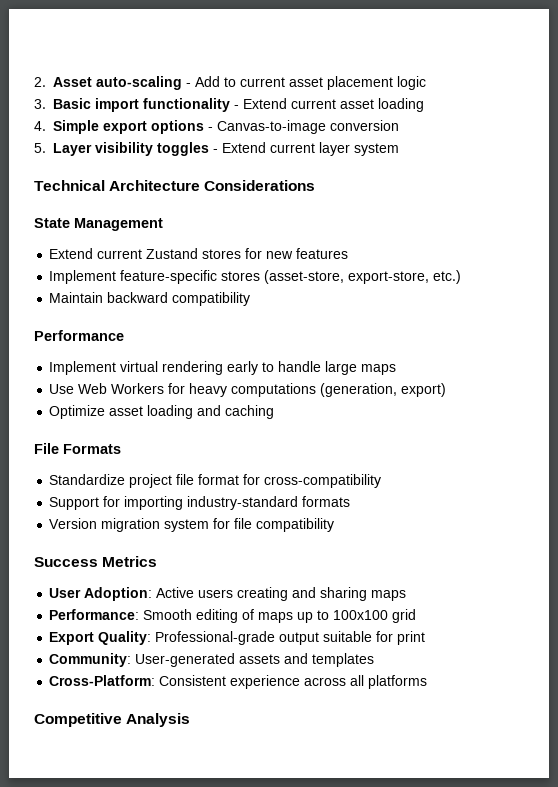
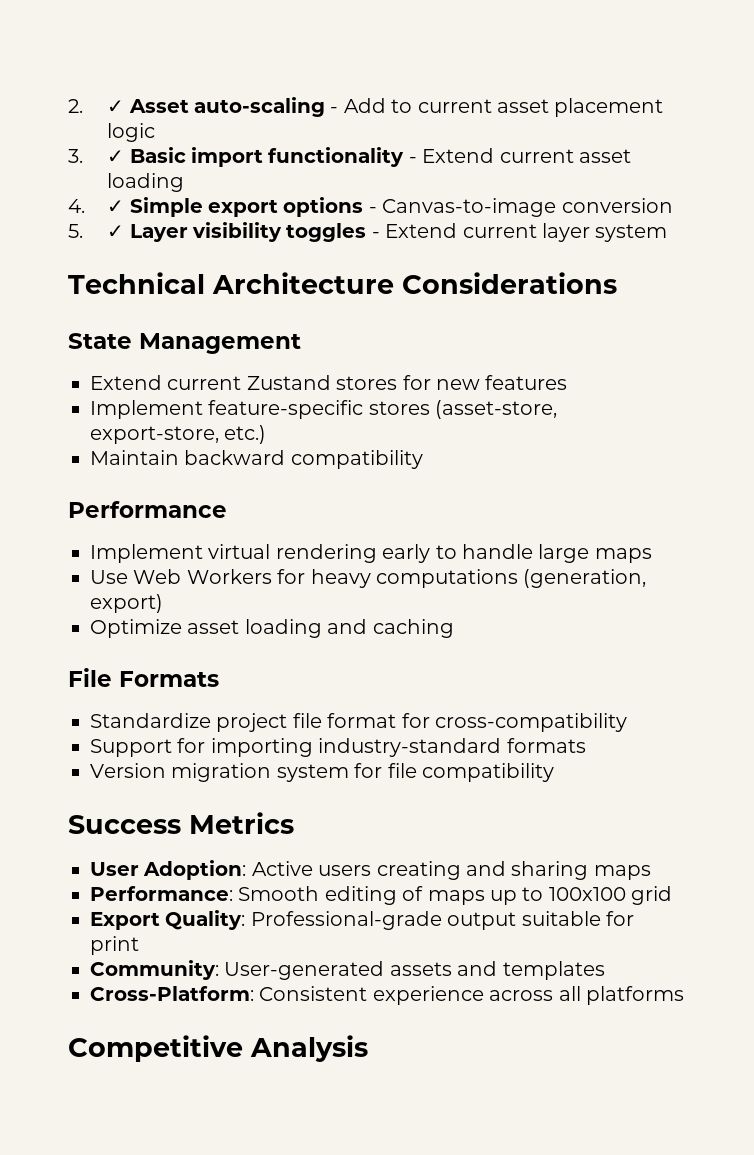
(46, 82) none -> [107,100,125,113] ✓
(46, 104) none -> [107,150,125,163] ✓
(46, 126) none -> [107,200,125,213] ✓
(46, 148) none -> [107,225,125,238] ✓

